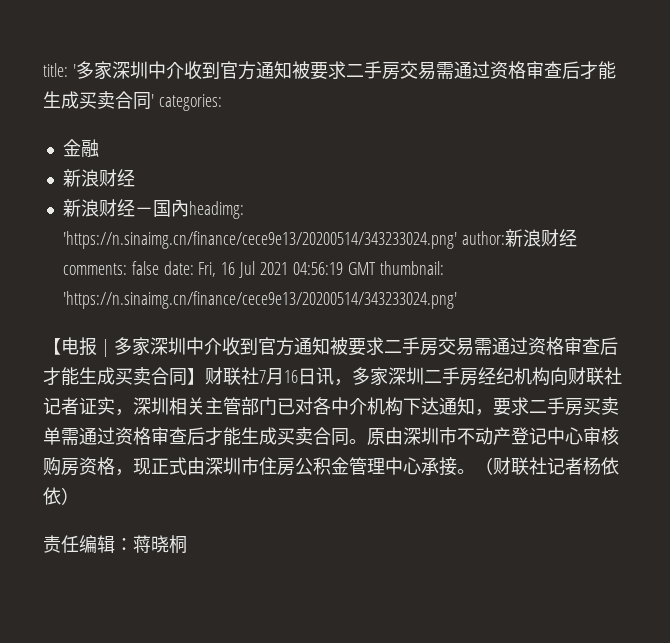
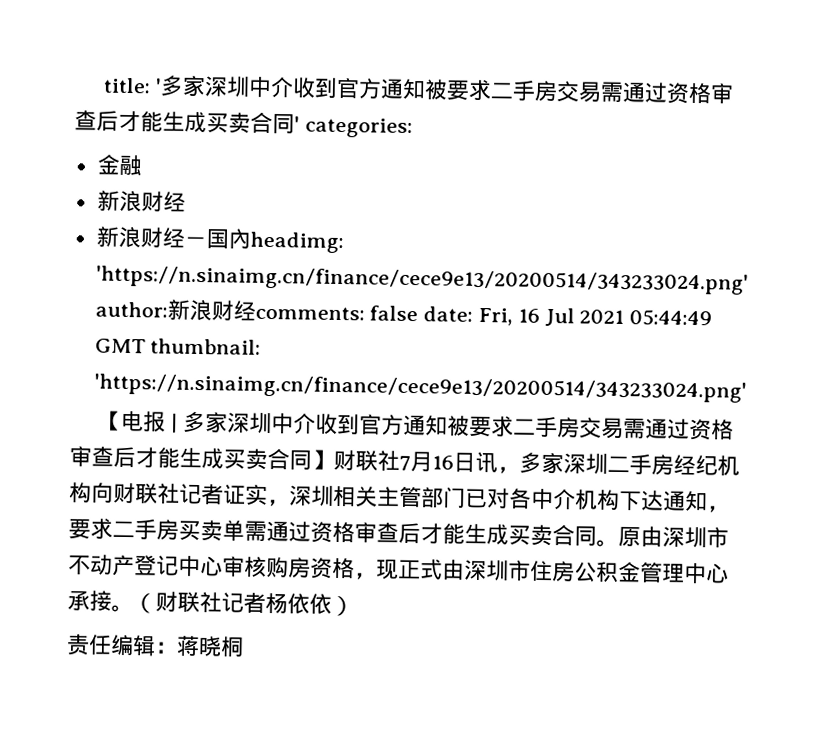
[292,262,343,275] 04:56:19 -> [629,309,713,327] 05:44:49

